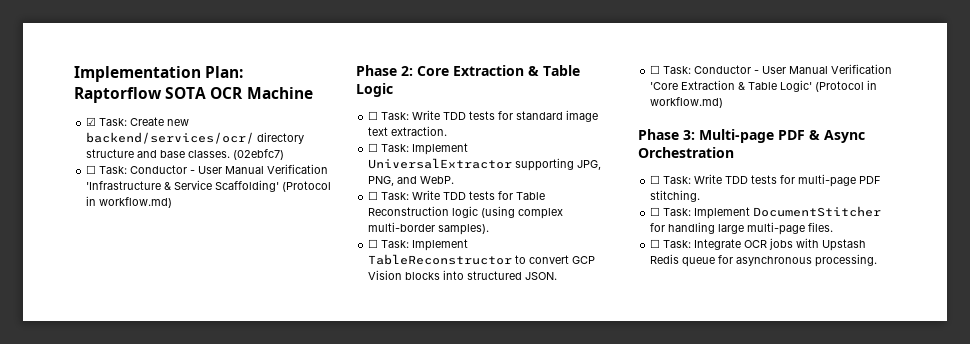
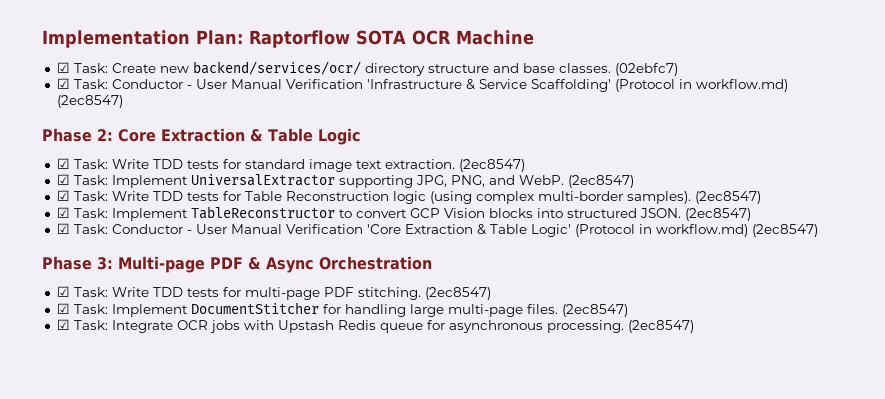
[86,165,97,174] ☐ -> [56,78,70,89] ☑
(173, 202) none -> [56,95,123,108] (2ec8547)
[368,111,379,120] ☐ -> [56,158,70,169] ☑
[368,143,379,152] // ☐ -> [458,159,525,172] [56,174,70,185] (2ec8547) // ☑
[368,191,379,200] // ☐ -> [567,175,634,188] [56,190,70,201] (2ec8547) // ☑
[368,239,379,248] // ☐ -> [694,191,761,204] [56,207,70,218] (2ec8547) // ☑
[650,65,661,74] // ☐ -> [684,208,751,221] [56,223,70,234] (2ec8547) // ☑
(724, 102) none -> [751,224,818,237] (2ec8547)
[650,175,661,184] ☐ -> [56,286,70,297] ☑
[650,207,661,216] // ☐ -> [424,287,491,300] [56,303,70,314] (2ec8547) // ☑
[650,239,661,248] // ☐ -> [561,304,628,317] [56,319,70,330] (2ec8547) // ☑
(878, 260) none -> [627,320,694,333] (2ec8547)

